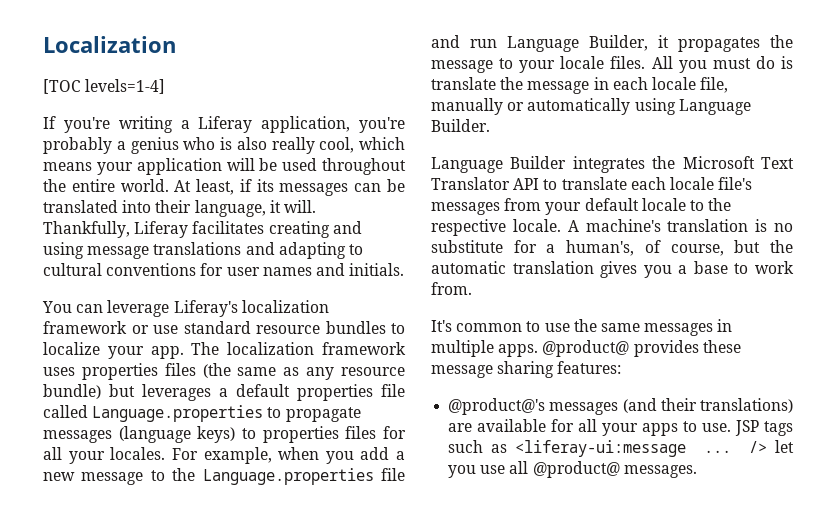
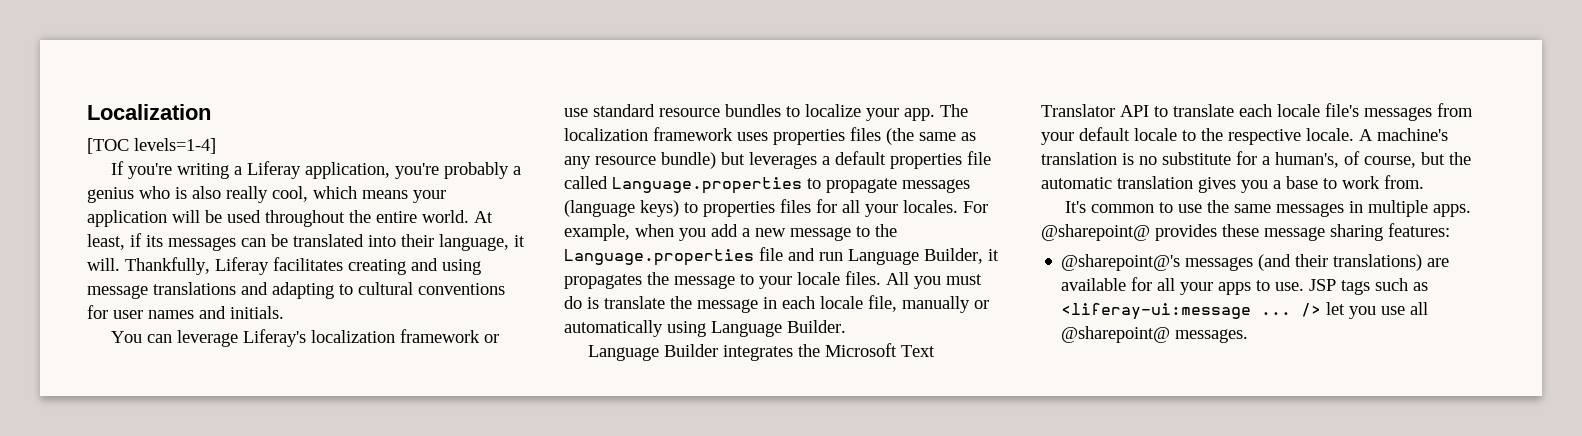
[542,340,630,357] @product@ -> [1041,224,1150,241] @sharepoint@
[448,398,546,415] @product@'s -> [1061,254,1181,271] @sharepoint@'s
[532,461,620,478] @product@ -> [1061,326,1171,343] @sharepoint@

